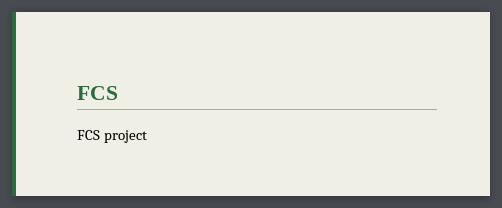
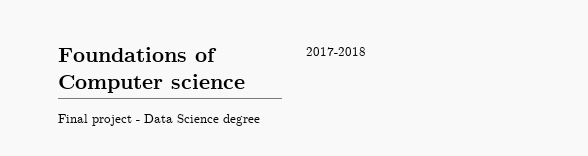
[77,86,118,100] [77,130,147,143] FCS // FCS project -> [58,47,217,62] [58,74,245,93] [58,114,260,126] [306,47,366,56] Foundations of Computer science // Final project - Data Science degree 2017-2018

